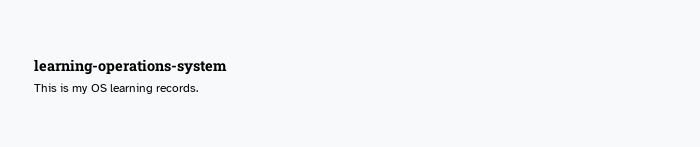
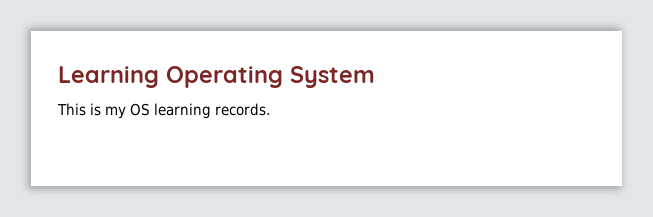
[34,59,227,75] learning-operations-system -> [58,66,375,88] Learning Operating System

